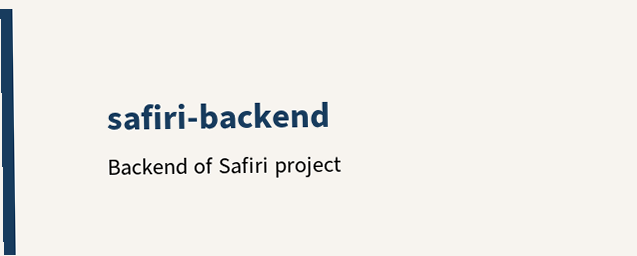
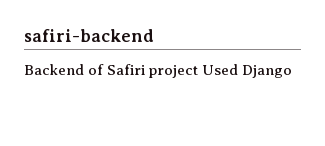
(343, 166) none -> [202,64,293,78] Used Django

